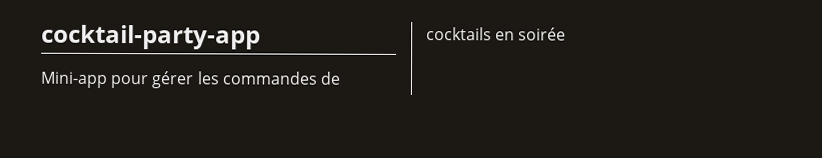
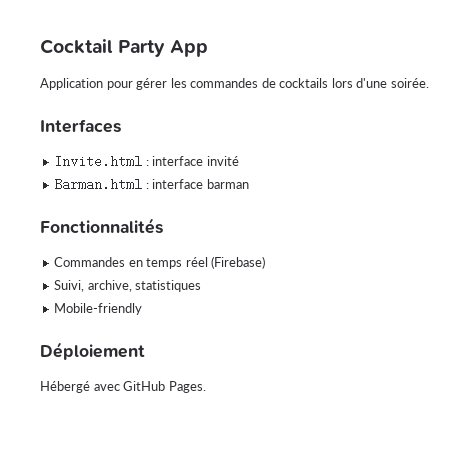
[41,24,261,50] [40,71,108,88] cocktail-party-app // Mini-app -> [40,39,208,57] [40,78,103,90] Cocktail Party App // Application
[495,27,567,41] en soirée -> [331,78,429,88] [40,119,121,133] [54,155,239,168] [54,178,249,191] [40,218,163,234] [54,256,266,269] [54,280,202,292] [54,303,143,315] [40,342,145,360] [40,381,206,393] lors d'une soirée. // Interfaces // Invite.html : interface invité // Barman.html : interface barman // Fonctionnalités // Commandes en temps réel (Firebase) // Suivi, archive, statistiques // Mobile-friendly // Déploiement // Hébergé avec GitHub Pages.

